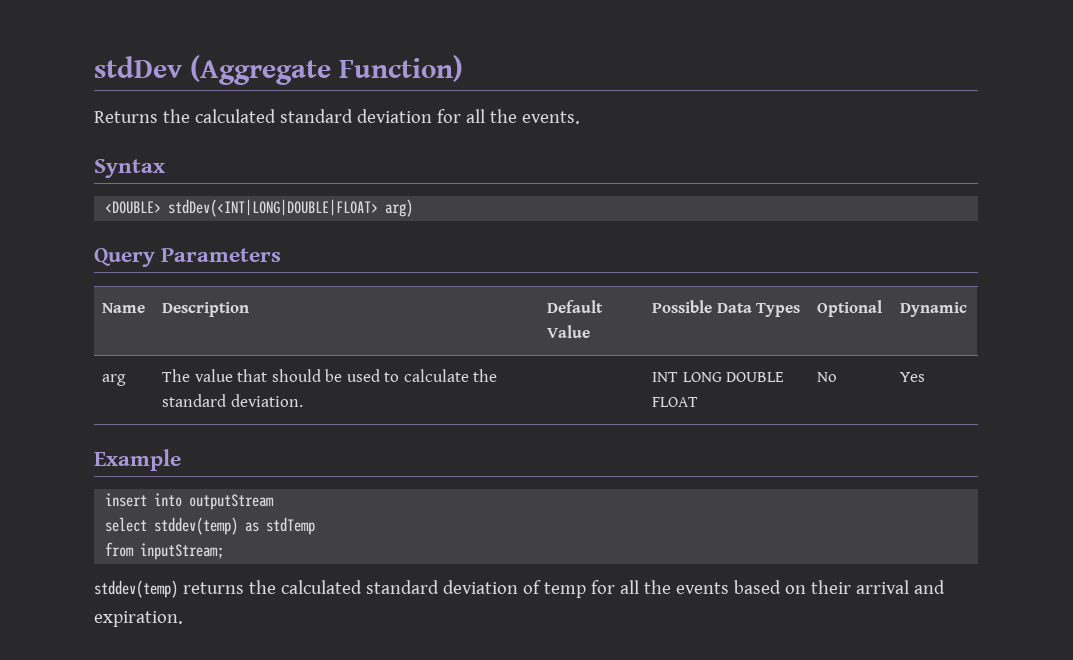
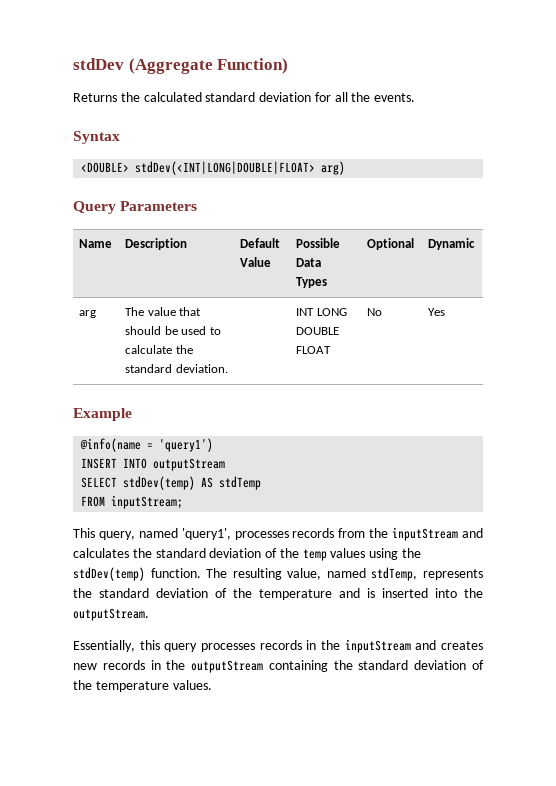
[105,493,275,510] [105,517,260,535] insert into outputStream // select stddev(temp) as -> [80,438,214,452] [81,458,226,471] [81,476,214,490] @info(name = 'query1') // INSERT INTO outputStream // SELECT stdDev(temp) AS
[105,542,135,557] from -> [81,496,106,507] FROM
[94,580,945,598] [94,611,183,627] stddev(temp) returns the calculated standard deviation of temp for all the events based on their arrival and expiration. -> [73,527,484,541] [73,548,422,561] [73,567,483,581] [73,588,483,600] [73,608,149,621] [73,639,484,653] [73,660,484,673] [73,680,212,692] This query, named 'query1', processes records from the inputStream and calculates the standard deviation of the temp values using the stdDev(temp) function. The resulting value, named stdTemp, represents the standard deviation of the temperature and is inserted into the outputStream. // Essentially, this query processes records in the inputStream and creates new records in the outputStream containing the standard deviation of the temperature values.

